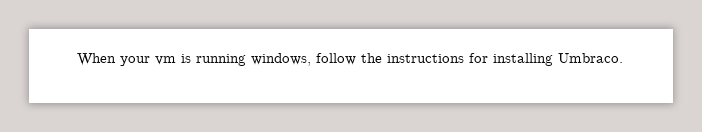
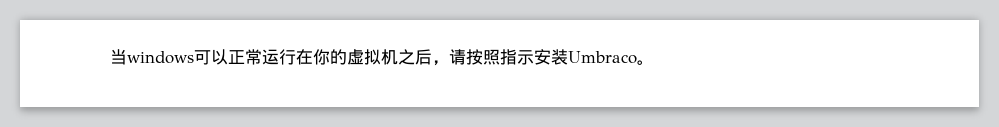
[77,53,623,66] When your vm is running windows, follow the instructions for installing Umbraco. -> [110,49,654,66] 当windows可以正常运行在你的虚拟机之后，请按照指示安装Umbraco。

